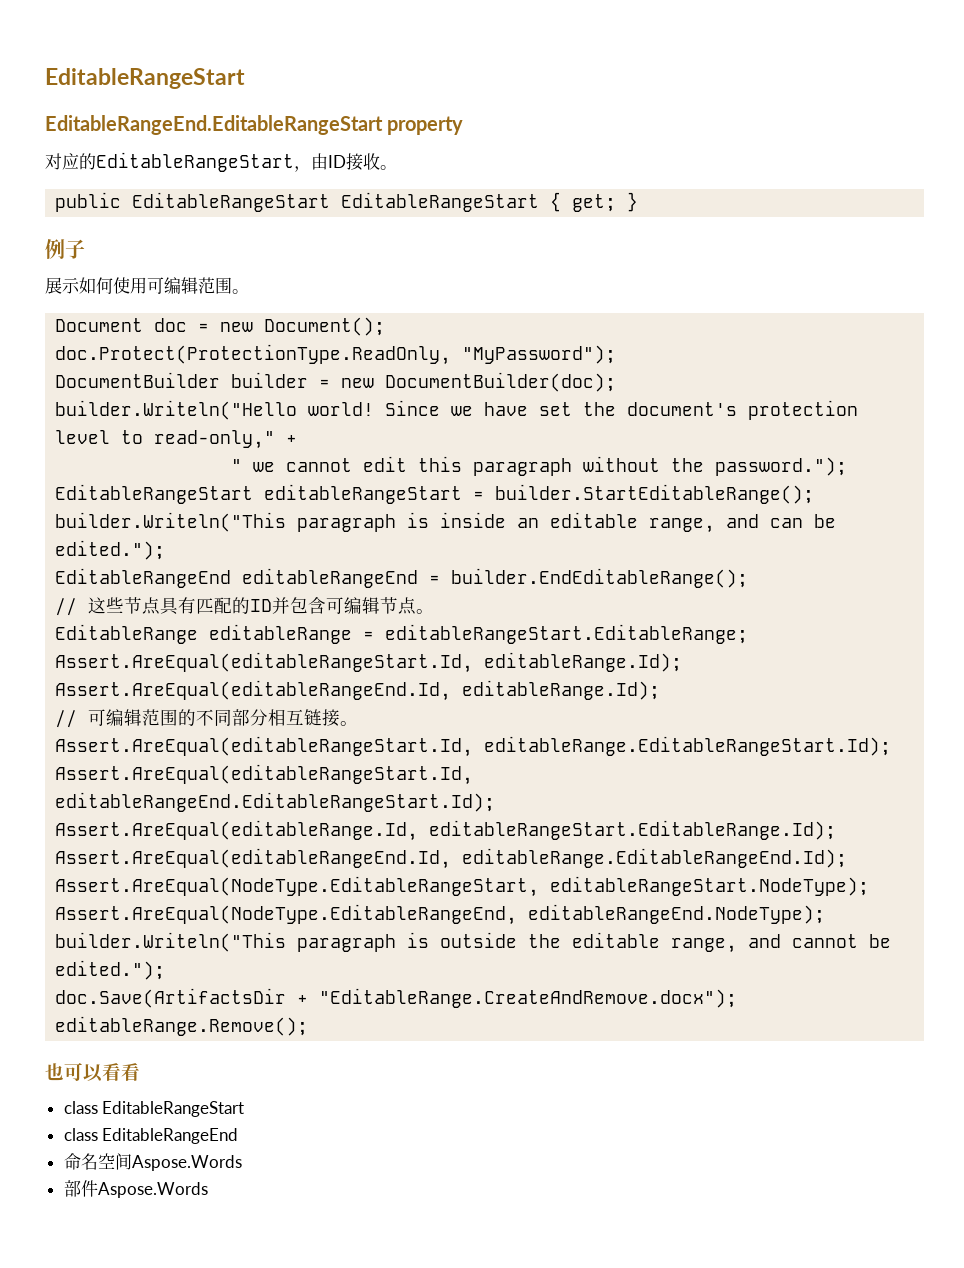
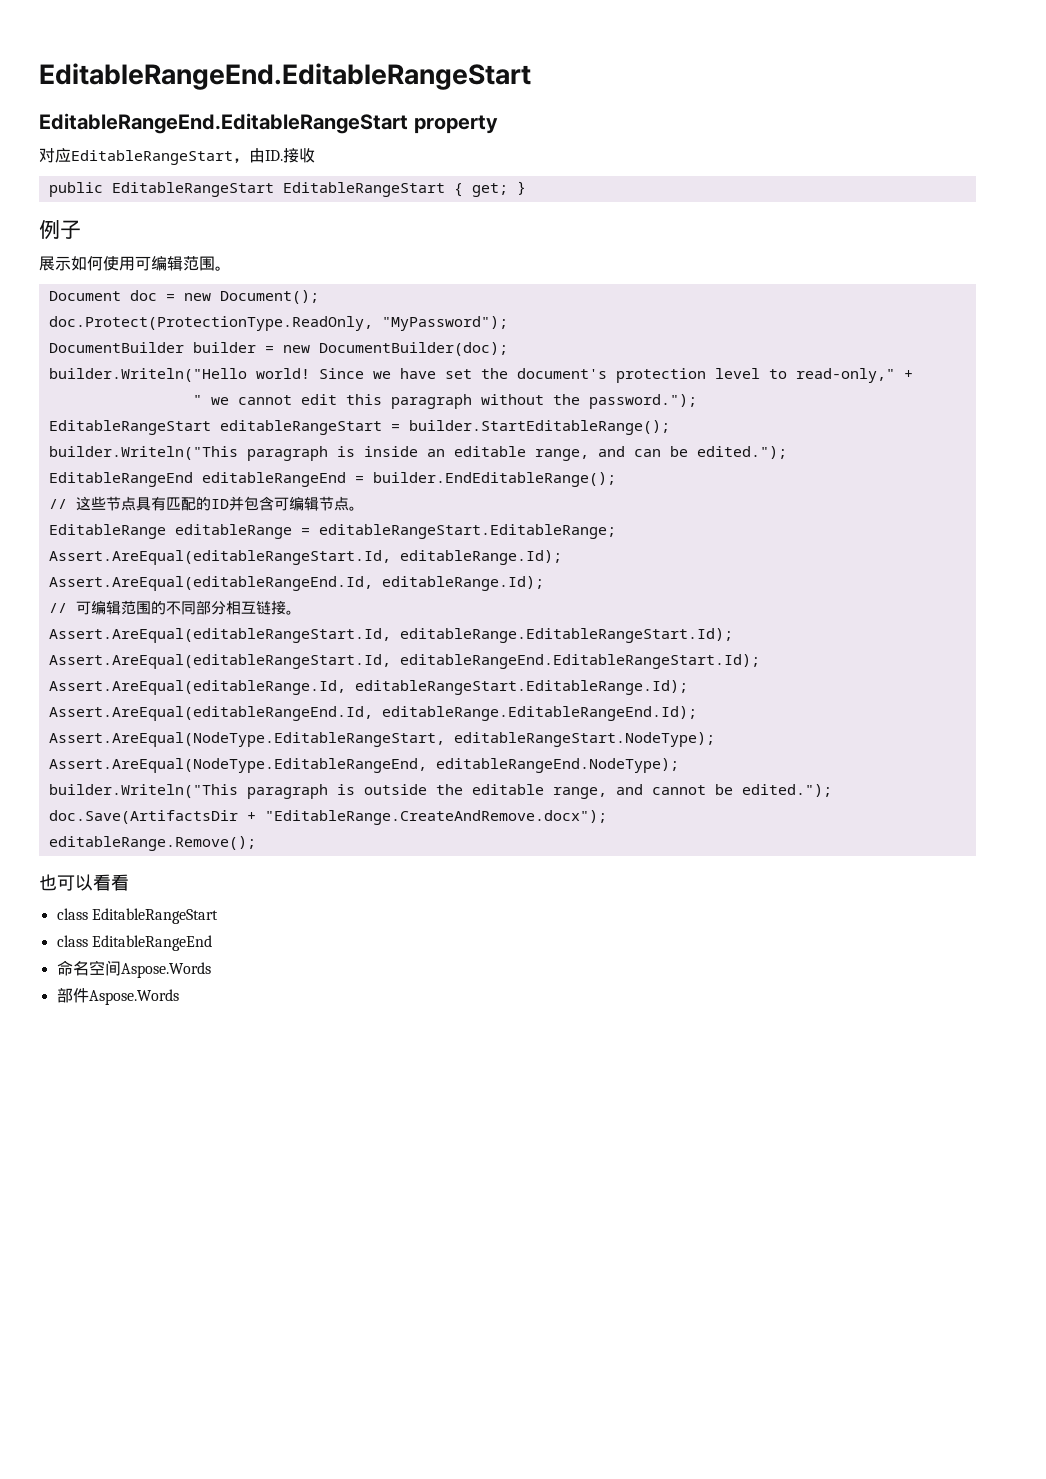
[45,68,245,89] EditableRangeStart -> [39,63,531,90] EditableRangeEnd.EditableRangeStart
[79,153,96,170] 的 -> (71, 155) none
[328,155,346,168] ID -> [265,150,283,161] ID.
[380,165,397,170] 。 -> (315, 155) none

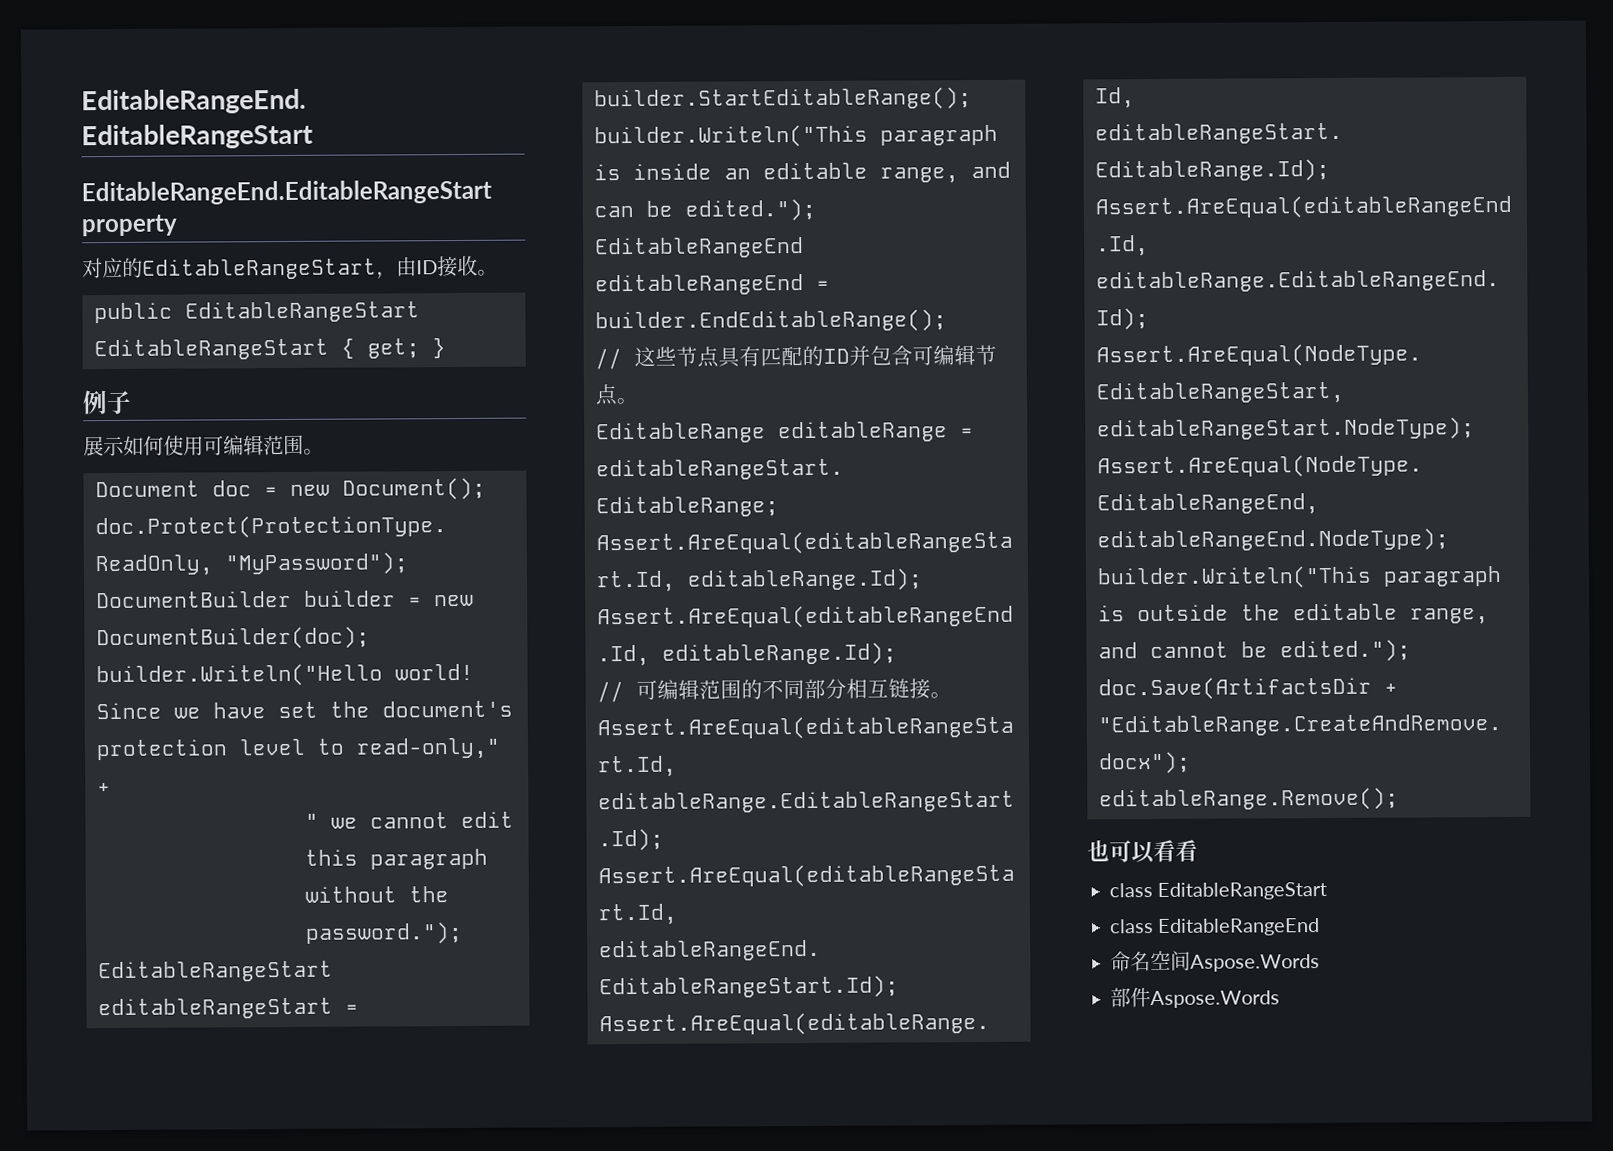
(71, 155) none -> [122,257,143,278] 的
[265,150,283,161] ID. -> [416,260,438,275] ID
(315, 155) none -> [477,269,498,276] 。

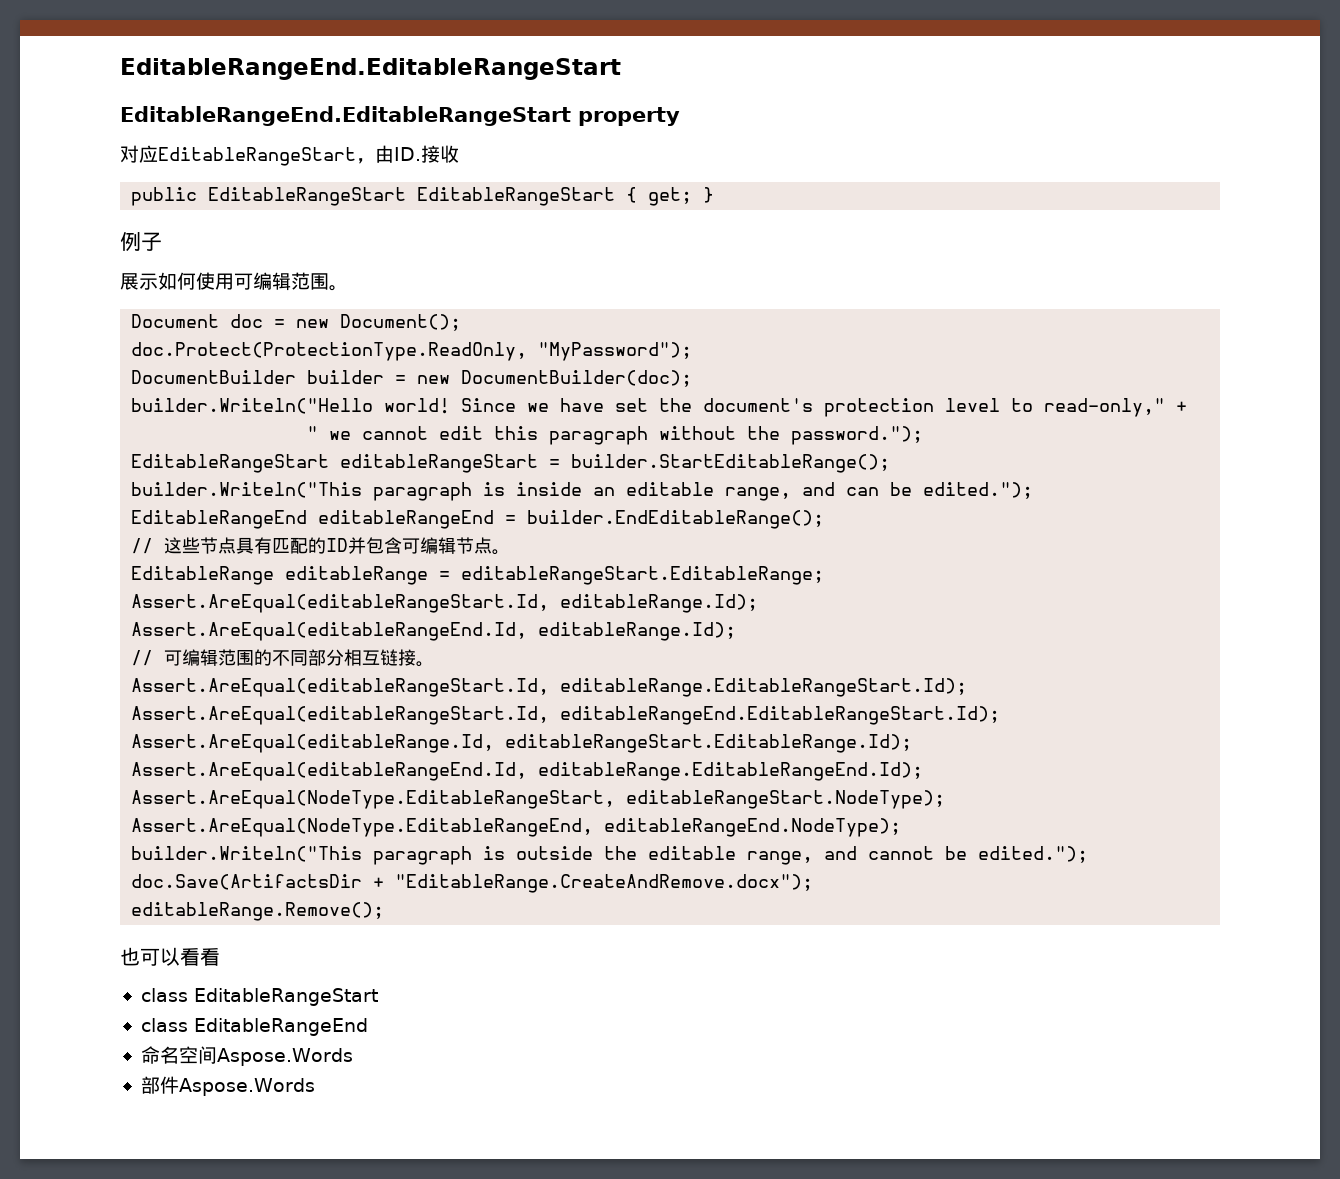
[122,257,143,278] 的 -> (158, 154) none
[416,260,438,275] ID -> [394,147,421,161] ID.
[477,269,498,276] 。 -> (459, 154) none

